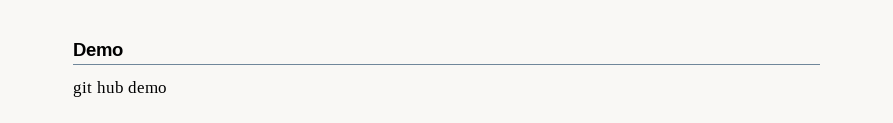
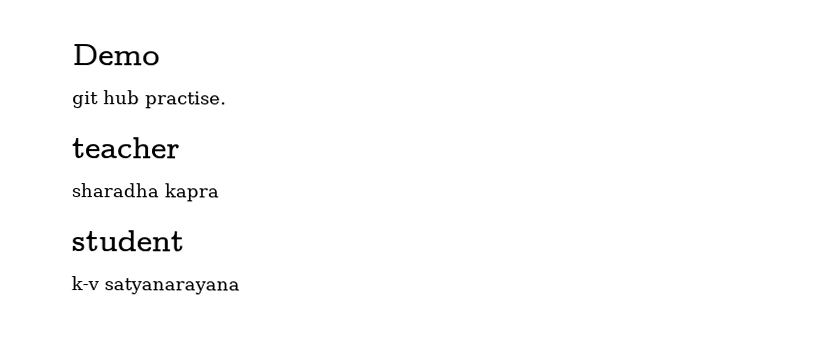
[128,81,168,93] demo -> [145,91,227,109] [72,137,181,159] [71,183,219,202] [71,230,184,252] [71,276,240,295] practise. // teacher // sharadha kapra // student // k-v satyanarayana

